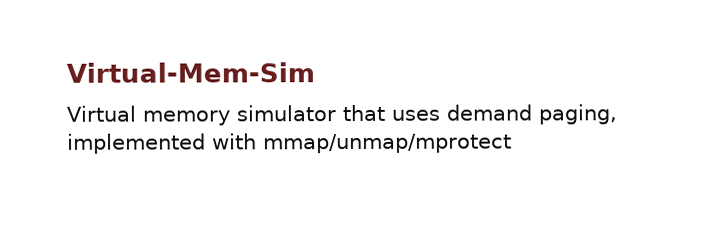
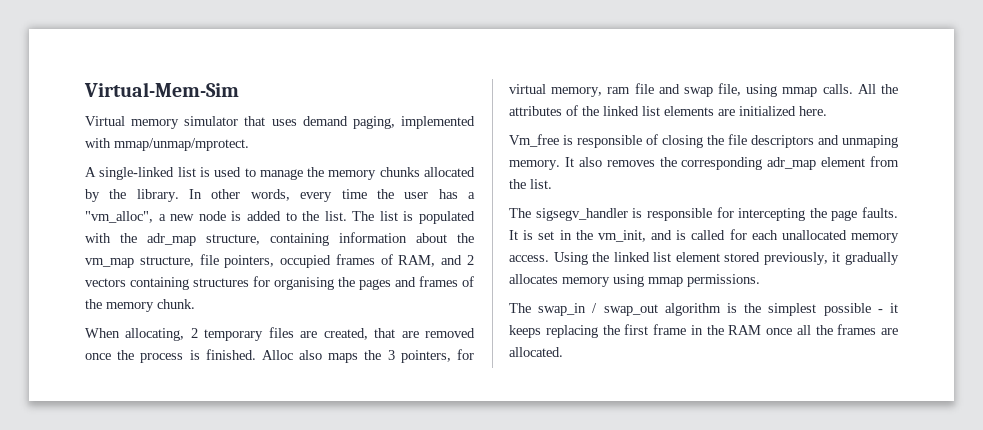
[263,133,512,154] mmap/unmap/mprotect -> [114,138,249,151] [85,167,476,180] [85,189,476,202] [85,211,475,224] [85,232,474,246] [85,254,474,268] [85,276,474,290] [85,299,195,312] [85,327,476,341] [85,349,475,363] [509,83,898,97] [509,105,827,116] [509,134,898,148] [509,156,899,170] [509,179,552,189] [509,207,898,221] [509,229,899,243] [509,252,899,265] [509,274,760,287] [509,303,898,316] [509,324,898,338] [509,347,563,357] mmap/unmap/mprotect. // A single-linked list is used to manage the memory chunks allocated by the library. In other words, every time the user has a "vm_alloc", a new node is added to the list. The list is populated with the adr_map structure, containing information about the vm_map structure, file pointers, occupied frames of RAM, and 2 vectors containing structures for organising the pages and frames of the memory chunk. // When allocating, 2 temporary files are created, that are removed once the process is finished. Alloc also maps the 3 pointers, for virtual memory, ram file and swap file, using mmap calls. All the attributes of the linked list elements are initialized here. // Vm_free is responsible of closing the file descriptors and unmaping memory. It also removes the corresponding adr_map element from the list. // The sigsegv_handler is responsible for intercepting the page faults. It is set in the vm_init, and is called for each unallocated memory access. Using the linked list element stored previously, it gradually allocates memory using mmap permissions. // The swap_in / swap_out algorithm is the simplest possible - it keeps replacing the first frame in the RAM once all the frames are allocated.

